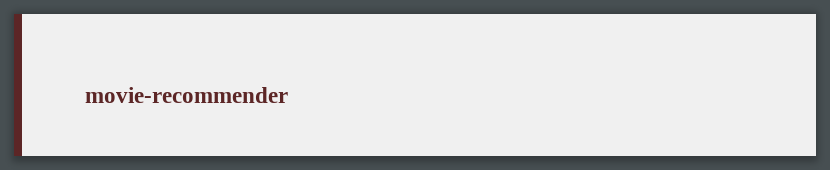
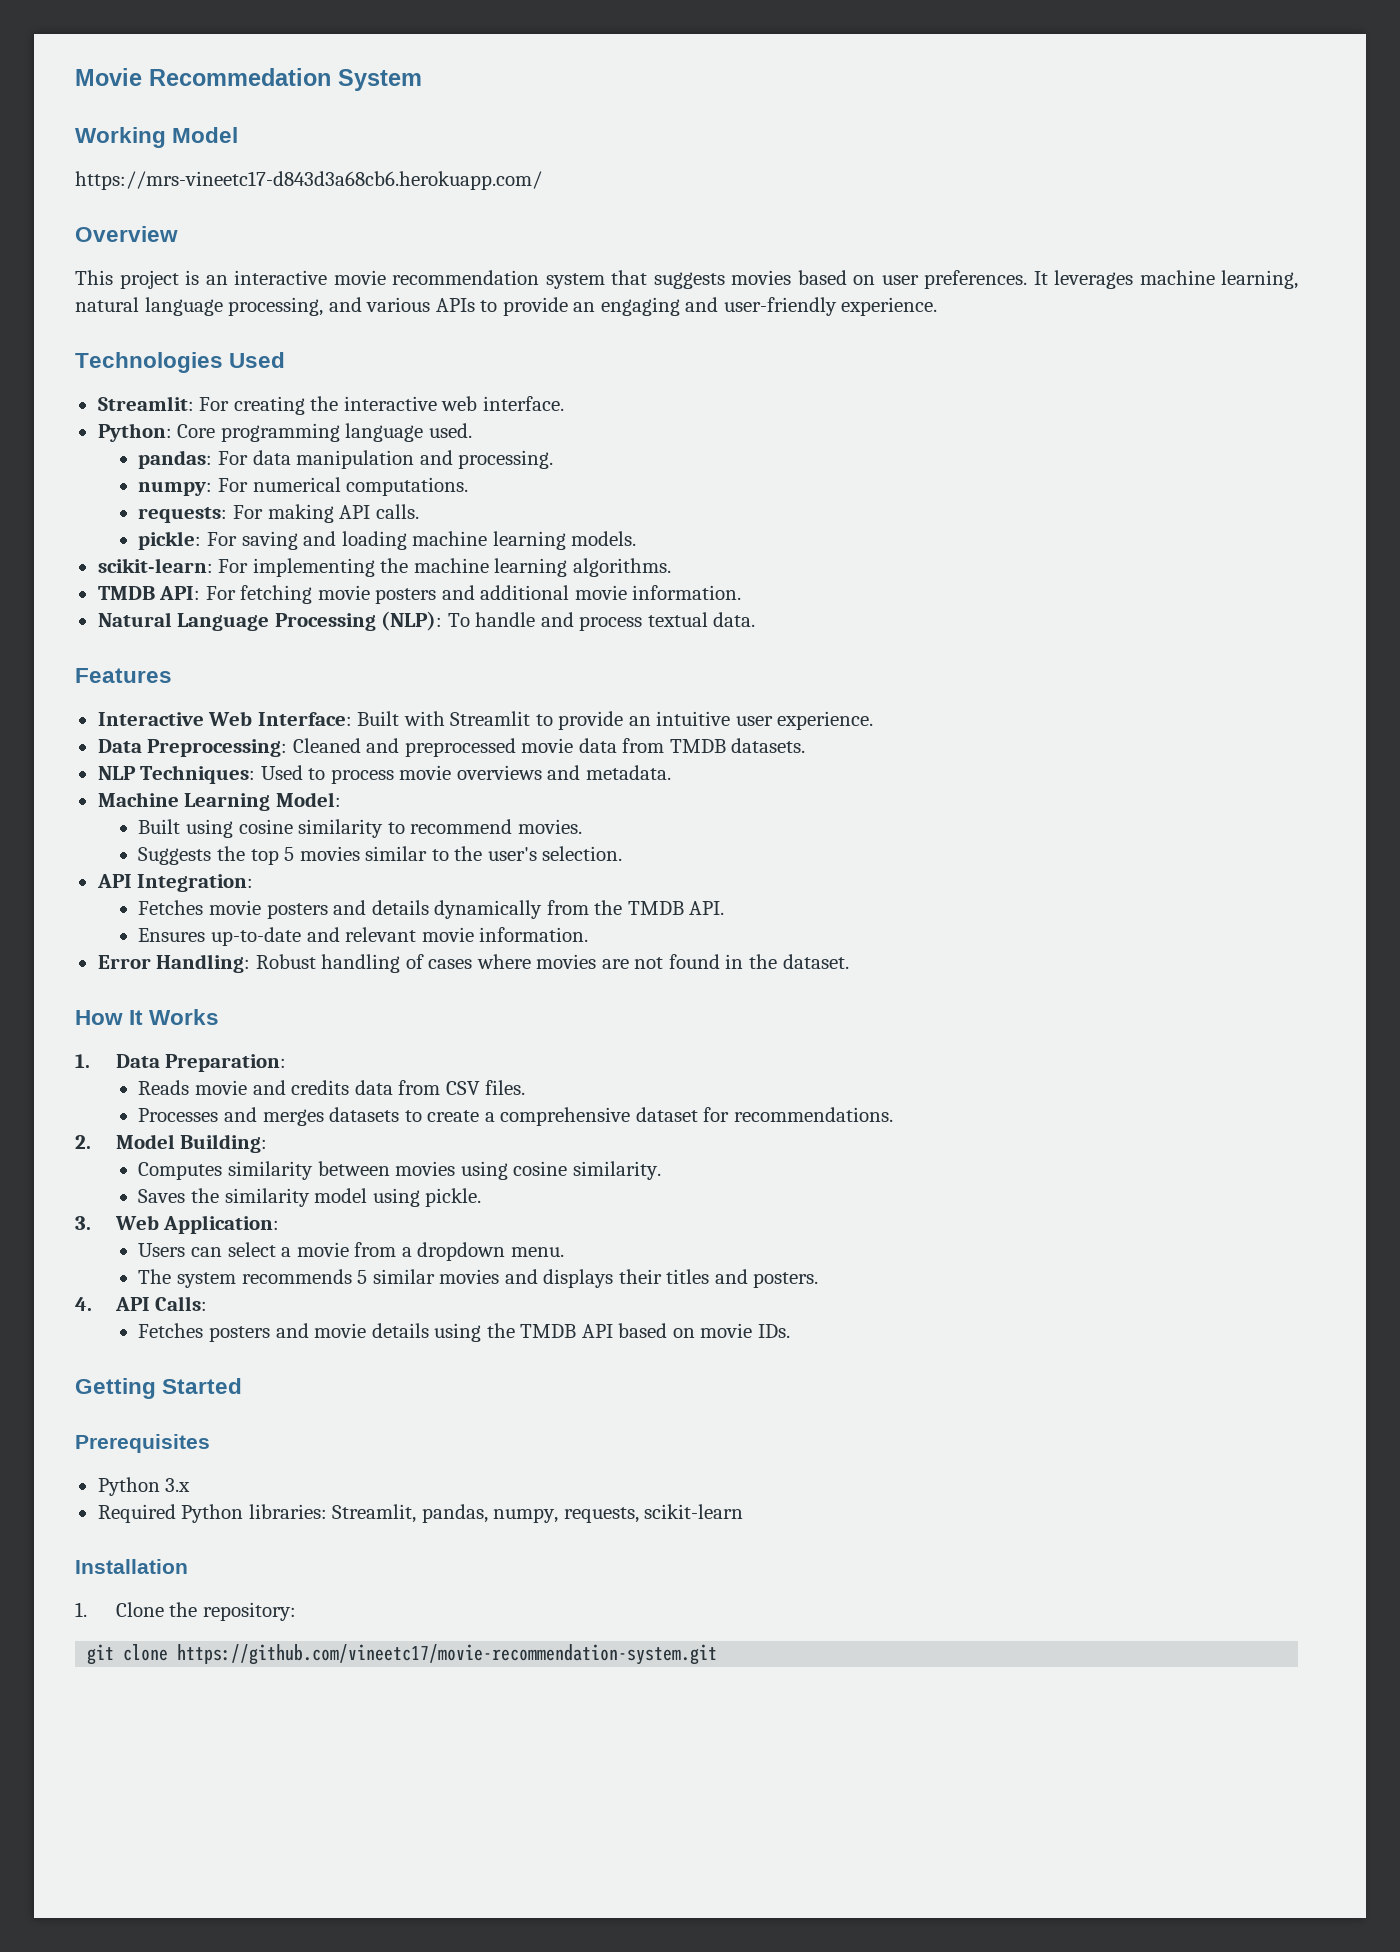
[85,87,288,103] movie-recommender -> [75,68,422,91] [75,127,239,148] [75,171,542,190] [75,226,178,242] [75,270,1298,289] [75,297,938,316] [75,352,286,373] [97,396,564,415] [97,423,472,442] [138,450,554,469] [138,477,469,496] [138,504,419,523] [138,531,637,550] [97,558,671,577] [97,585,742,604] [97,611,756,631] [75,668,172,683] [97,711,874,730] [97,738,806,757] [97,765,671,784] [97,792,341,811] [138,819,582,838] [138,846,623,865] [96,874,254,892] [138,900,725,919] [138,927,589,946] [97,954,849,973] [75,1009,220,1025] [75,1054,287,1072] [138,1080,526,1095] [138,1107,893,1126] [75,1134,268,1153] [138,1161,661,1180] [138,1188,482,1207] [75,1215,280,1234] [138,1242,564,1261] [138,1269,819,1288] [75,1296,208,1311] [138,1323,790,1342] [75,1378,243,1399] [75,1434,210,1453] [97,1477,191,1496] [97,1504,744,1523] [75,1559,188,1574] [75,1602,296,1621] [87,1644,718,1665] Movie Recommedation System // Working Model // https://mrs-vineetc17-d843d3a68cb6.herokuapp.com/ // Overview // This project is an interactive movie recommendation system that suggests movies based on user preferences. It leverages machine learning, natural language processing, and various APIs to provide an engaging and user-friendly experience. // Technologies Used // Streamlit: For creating the interactive web interface. // Python: Core programming language used. // pandas: For data manipulation and processing. // numpy: For numerical computations. // requests: For making API calls. // pickle: For saving and loading machine learning models. // scikit-learn: For implementing the machine learning algorithms. // TMDB API: For fetching movie posters and additional movie information. // Natural Language Processing (NLP): To handle and process textual data. // Features // Interactive Web Interface: Built with Streamlit to provide an intuitive user experience. // Data Preprocessing: Cleaned and preprocessed movie data from TMDB datasets. // NLP Techniques: Used to process movie overviews and metadata. // Machine Learning Model: // Built using cosine similarity to recommend movies. // Suggests the top 5 movies similar to the user's selection. // API Integration: // Fetches movie posters and details dynamically from the TMDB API. // Ensures up-to-date and relevant movie information. // Error Handling: Robust handling of cases where movies are not found in the dataset. // How It Works // 1. Data Preparation: // Reads movie and credits data from CSV files. // Processes and merges datasets to create a comprehensive dataset for recommendations. // 2. Model Building: // Computes similarity between movies using cosine similarity. // Saves the similarity model using pickle. // 3. Web Application: // Users can select a movie from a dropdown menu. // The system recommends 5 similar movies and displays their titles and posters. // 4. API Calls: // Fetches posters and movie details using the TMDB API based on movie IDs. // Getting Started // Prerequisites // Python 3.x // Required Python libraries: Streamlit, pandas, numpy, requests, scikit-learn // Installation // 1. Clone the repository: // git clone https://github.com/vineetc17/movie-recommendation-system.git

